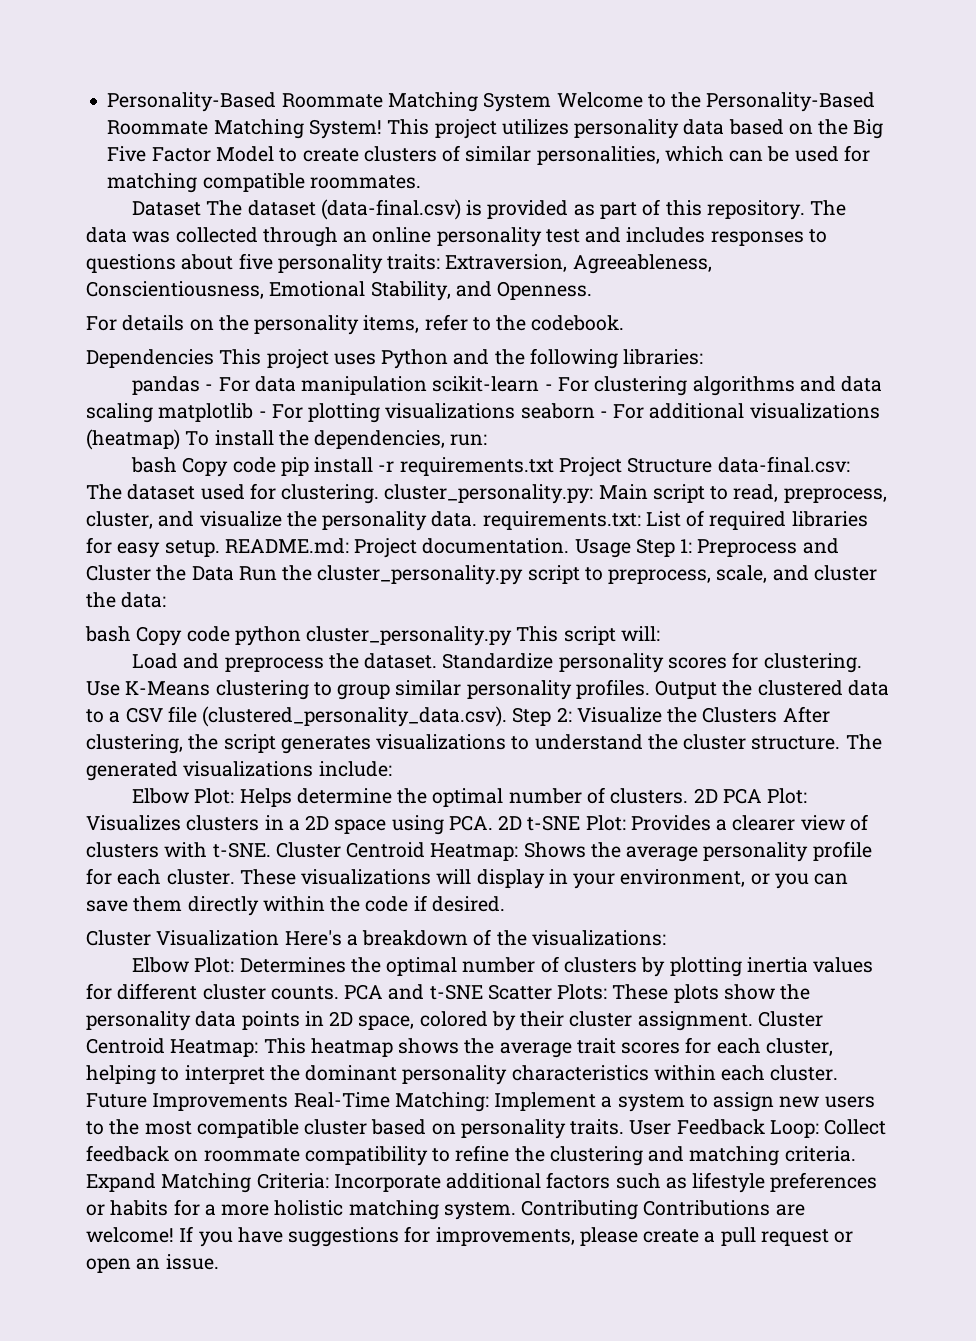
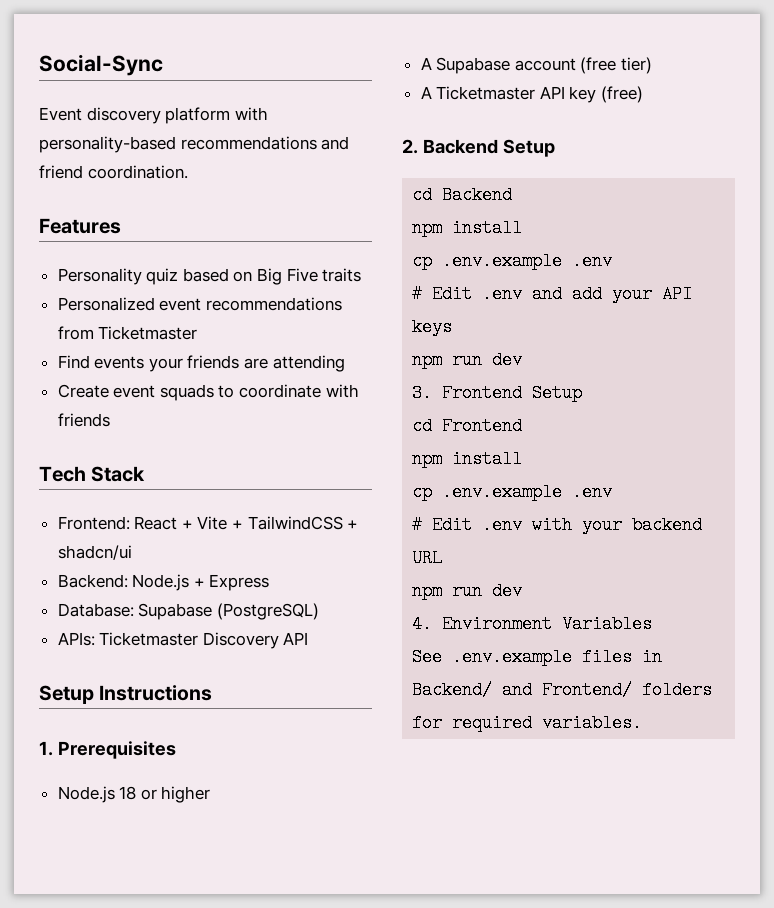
[107,92,876,112] [107,119,849,139] Personality-Based Roommate Matching System Welcome to the Personality-Based Roommate Matching System! This project utilizes personality data based on the -> [39,54,163,76] [39,107,268,124] [39,136,350,153] [39,165,188,179] [39,218,121,234] [57,268,253,285] Social-Sync // Event discovery platform with personality-based recommendations and friend coordination. // Features // Personality quiz based on
[151,145,870,165] [107,173,421,193] [132,199,847,220] [86,227,827,247] [86,253,712,274] [86,281,593,301] [86,314,625,335] [86,348,704,369] [132,376,883,396] [86,403,880,423] [86,429,488,450] [131,456,850,477] [86,483,887,504] [86,510,868,531] [86,537,839,558] [86,565,877,585] [86,592,167,608] [85,626,660,646] [132,652,862,673] [86,679,889,700] [86,706,830,727] [86,734,882,754] [86,761,392,781] [132,787,808,807] [86,814,868,835] [86,841,872,862] [86,868,849,889] [86,895,505,916] [86,929,666,946] [132,956,874,977] [86,983,811,1003] [86,1011,823,1031] [86,1037,833,1058] [86,1065,839,1085] [86,1092,875,1112] [86,1119,887,1139] [86,1145,856,1166] [86,1172,878,1193] [86,1199,805,1220] [86,1226,854,1247] [86,1254,219,1273] Factor Model to create clusters of similar personalities, which can be used for matching compatible roommates. // Dataset The dataset (data-final.csv) is provided as part of this repository. The data was collected through an online personality test and includes responses to questions about five personality traits: Extraversion, Agreeableness, Conscientiousness, Emotional Stability, and Openness. // For details on the personality items, refer to the codebook. // Dependencies This project uses Python and the following libraries: // pandas - For data manipulation scikit-learn - For clustering algorithms and data scaling matplotlib - For plotting visualizations seaborn - For additional visualizations (heatmap) To install the dependencies, run: // bash Copy code pip install -r requirements.txt Project Structure data-final.csv: The dataset used for clustering. cluster_personality.py: Main script to read, preprocess, cluster, and visualize the personality data. requirements.txt: List of required libraries for easy setup. README.md: Project documentation. Usage Step 1: Preprocess and Cluster the Data Run the cluster_personality.py script to preprocess, scale, and cluster the data: // bash Copy code python cluster_personality.py This script will: // Load and preprocess the dataset. Standardize personality scores for clustering. Use K-Means clustering to group similar personality profiles. Output the clustered data to a CSV file (clustered_personality_data.csv). Step 2: Visualize the Clusters After clustering, the script generates visualizations to understand the cluster structure. The generated visualizations include: // Elbow Plot: Helps determine the optimal number of clusters. 2D PCA Plot: Visualizes clusters in a 2D space using PCA. 2D t-SNE Plot: Provides a clearer view of clusters with t-SNE. Cluster Centroid Heatmap: Shows the average personality profile for each cluster. These visualizations will display in your environment, or you can save them directly within the code if desired. // Cluster Visualization Here's a breakdown of the visualizations: // Elbow Plot: Determines the optimal number of clusters by plotting inertia values for different cluster counts. PCA and t-SNE Scatter Plots: These plots show the personality data points in 2D space, colored by their cluster assignment. Cluster Centroid Heatmap: This heatmap shows the average trait scores for each cluster, helping to interpret the dominant personality characteristics within each cluster. Future Improvements Real-Time Matching: Implement a system to assign new users to the most compatible cluster based on personality traits. User Feedback Loop: Collect feedback on roommate compatibility to refine the clustering and matching criteria. Expand Matching Criteria: Incorporate additional factors such as lifestyle preferences or habits for a more holistic matching system. Contributing Contributions are welcome! If you have suggestions for improvements, please create a pull request or open an issue. -> [322,268,362,282] [57,297,342,311] [57,326,198,340] [57,355,345,372] [57,384,359,401] [57,413,110,427] [39,466,146,482] [57,516,359,530] [57,545,132,560] [57,574,270,591] [57,603,319,620] [57,632,309,649] [39,685,213,704] [39,741,176,759] [57,786,211,803] [420,57,653,74] [420,86,644,103] [402,139,555,157] [412,186,513,204] [412,219,523,237] [412,252,613,270] [412,285,693,303] [412,318,453,336] [412,351,523,369] [412,384,583,402] [412,417,523,435] [412,450,523,468] [412,483,613,501] [412,516,703,534] [412,549,443,567] [412,582,523,600] [412,615,653,633] [412,648,663,666] [412,681,713,699] [412,714,643,732] traits // Personalized event recommendations from Ticketmaster // Find events your friends are attending // Create event squads to coordinate with friends // Tech Stack // Frontend: React + Vite + TailwindCSS + shadcn/ui // Backend: Node.js + Express // Database: Supabase (PostgreSQL) // APIs: Ticketmaster Discovery API // Setup Instructions // 1. Prerequisites // Node.js 18 or higher // A Supabase account (free tier) // A Ticketmaster API key (free) // 2. Backend Setup // cd Backend // npm install // cp .env.example .env // # Edit .env and add your API keys // npm run dev // 3. Frontend Setup // cd Frontend // npm install // cp .env.example .env // # Edit .env with your backend URL // npm run dev // 4. Environment Variables // See .env.example files in Backend/ and Frontend/ folders for required variables.

